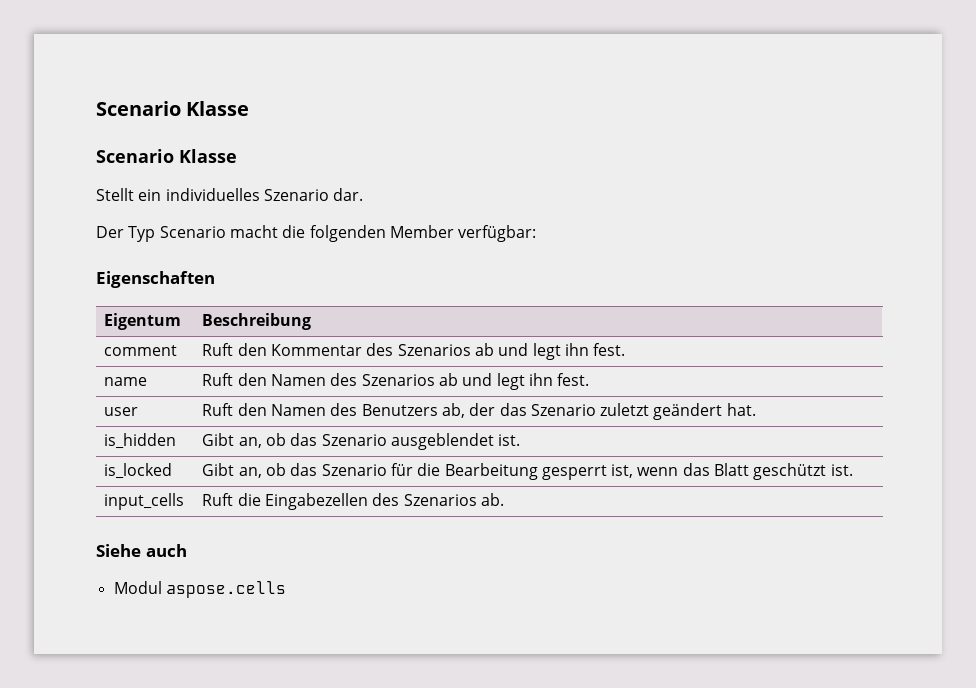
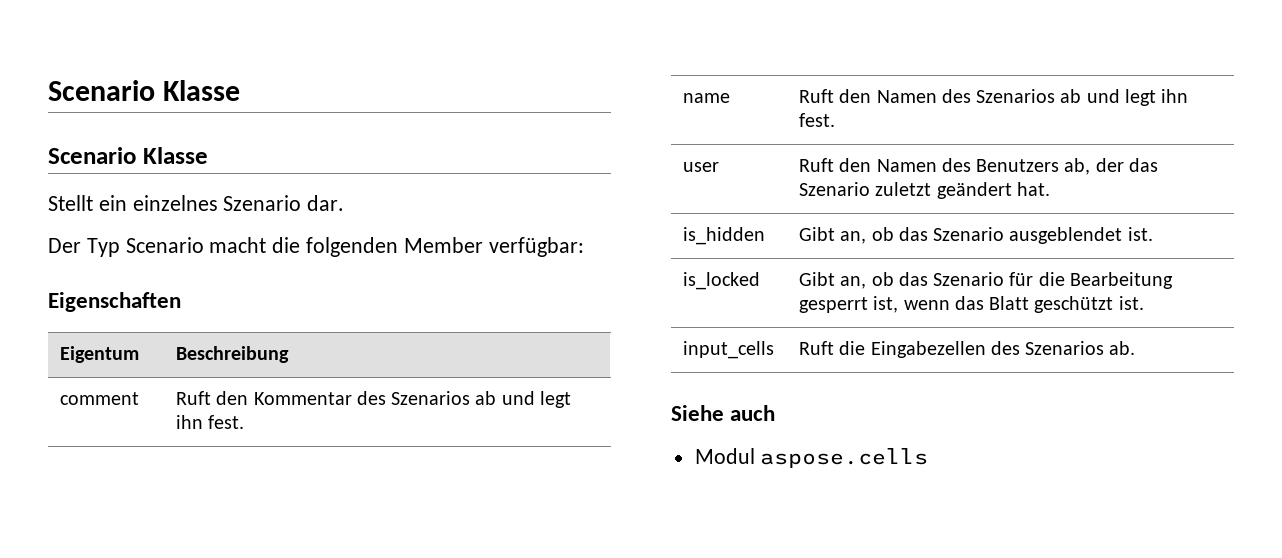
[165,188,260,201] individuelles -> [132,195,218,211] einzelnes

